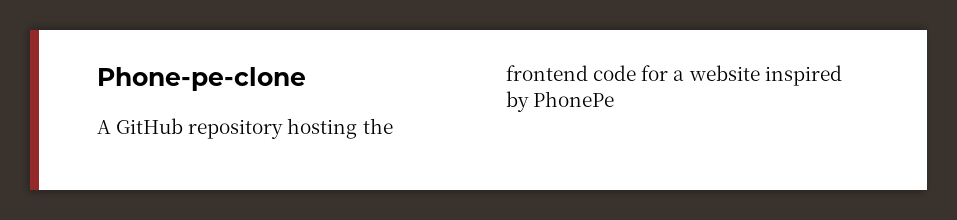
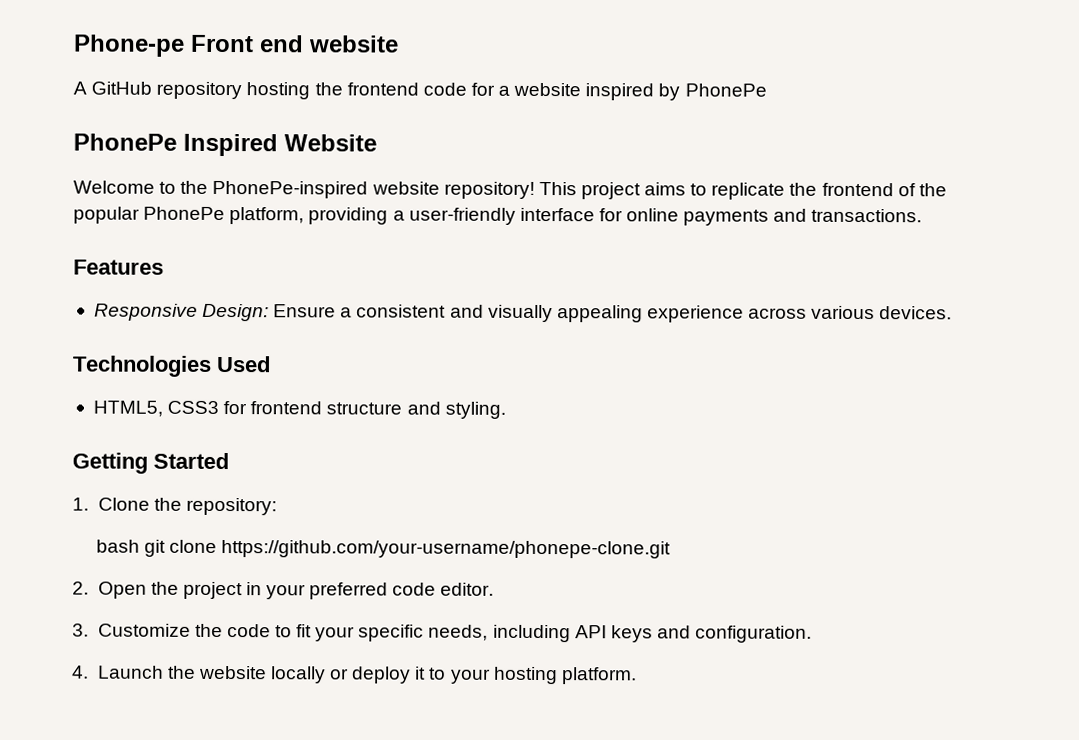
[97,67,306,91] Phone-pe-clone -> [73,34,399,57] Phone-pe Front end website
(615, 99) none -> [73,133,377,157] [73,180,947,200] [73,206,923,226] [73,259,164,275] [93,303,953,323] [72,355,271,377] [92,400,506,419] [72,452,229,474] [72,497,277,516] [95,539,672,559] [72,581,495,600] [72,623,813,643] [72,665,637,685] // PhonePe Inspired Website // Welcome to the PhonePe-inspired website repository! This project aims to replicate the frontend of the popular PhonePe platform, providing a user-friendly interface for online payments and transactions. // Features // Responsive Design: Ensure a consistent and visually appealing experience across various devices. // Technologies Used // HTML5, CSS3 for frontend structure and styling. // Getting Started // 1. Clone the repository: // bash git clone https://github.com/your-username/phonepe-clone.git // 2. Open the project in your preferred code editor. // 3. Customize the code to fit your specific needs, including API keys and configuration. // 4. Launch the website locally or deploy it to your hosting platform.

